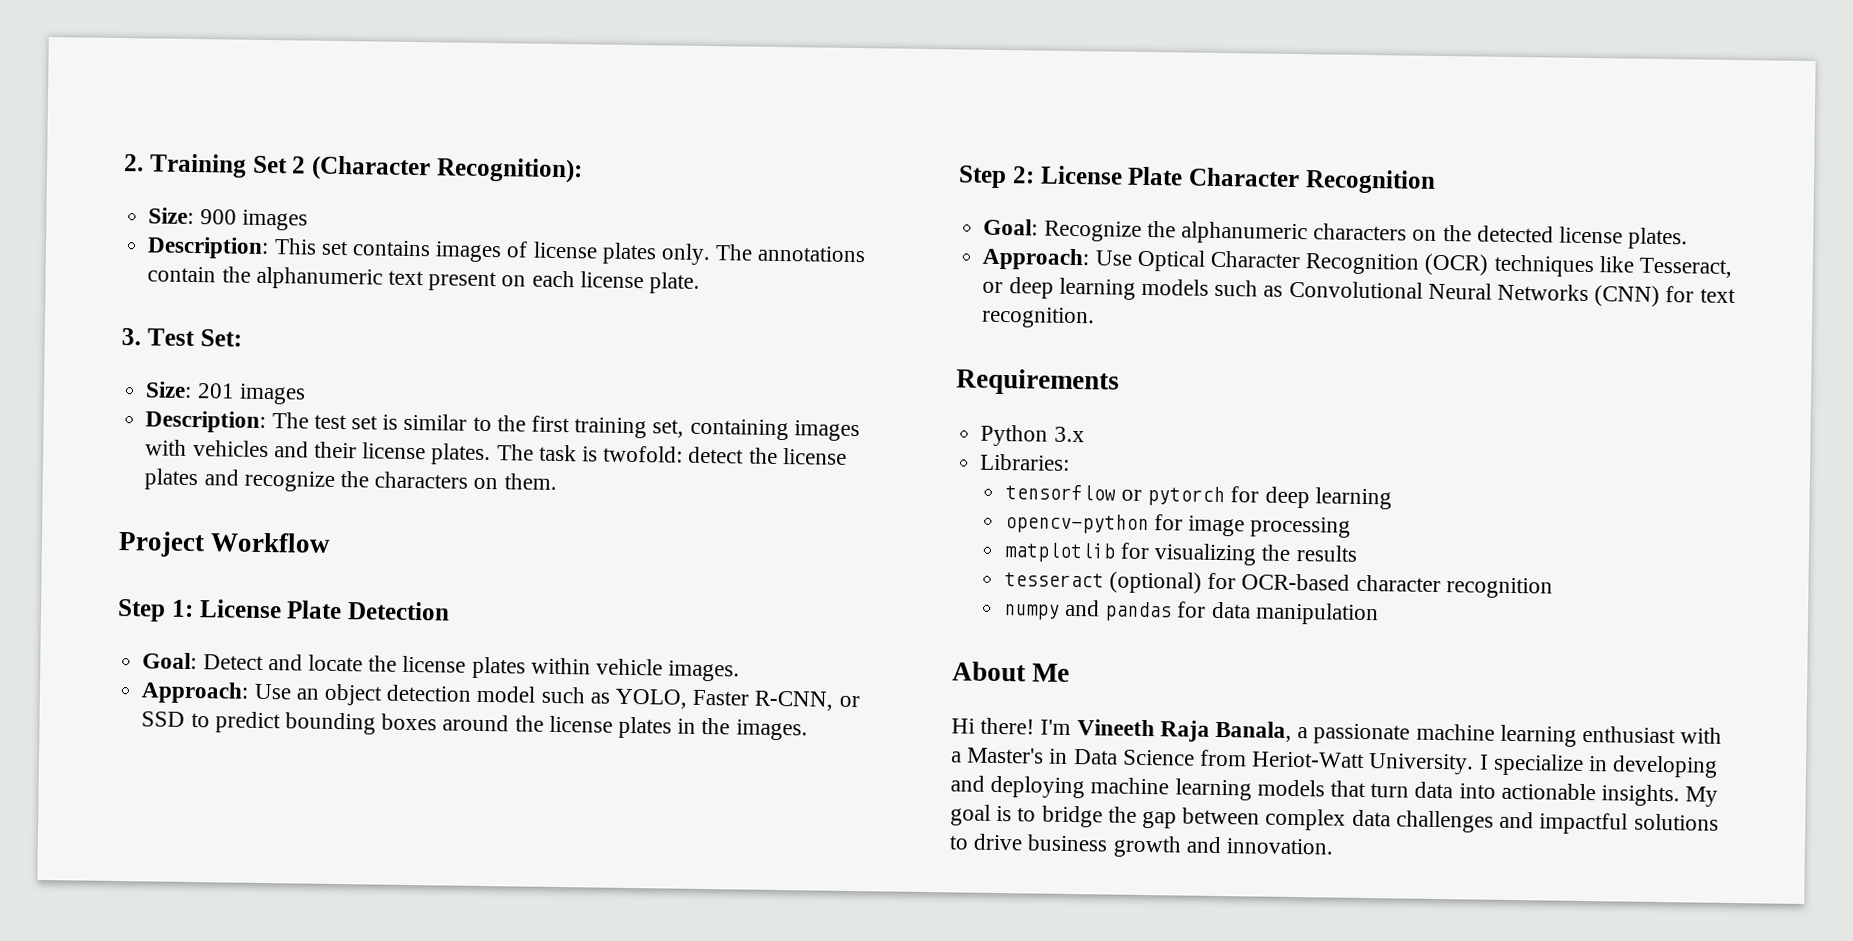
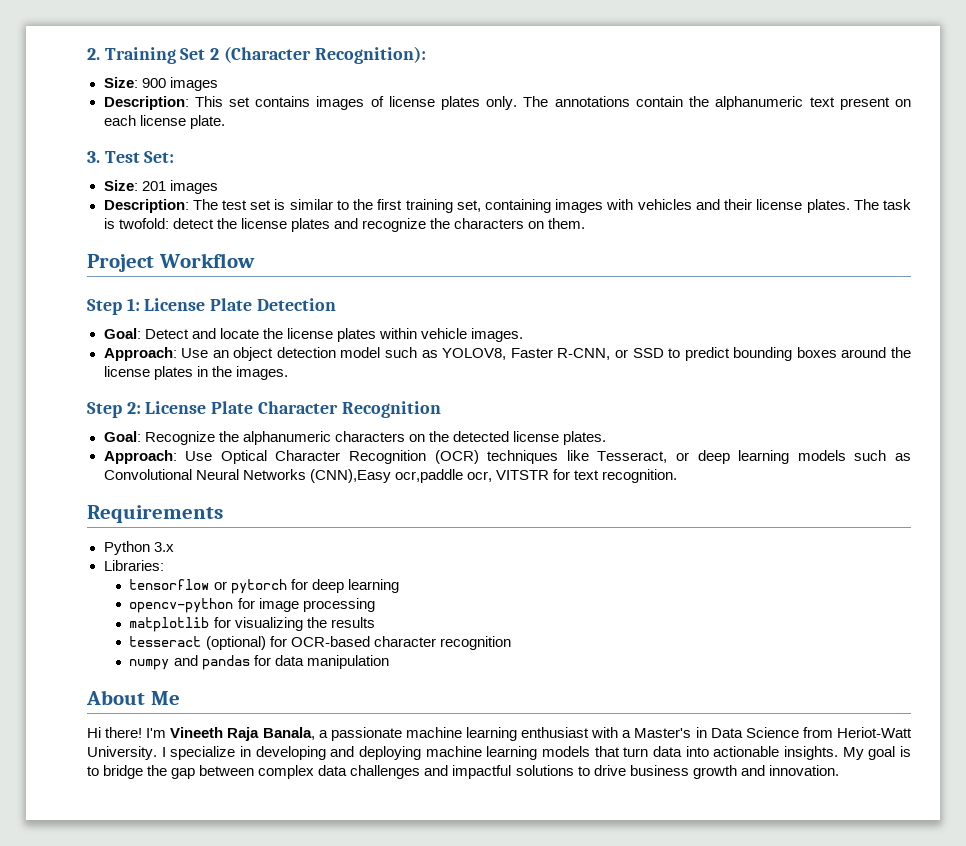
[614,688,687,709] YOLO, -> [442,348,507,360] YOLOV8,
[1594,285,1661,307] (CNN) -> [309,469,549,483] (CNN),Easy ocr,paddle ocr, VITSTR

